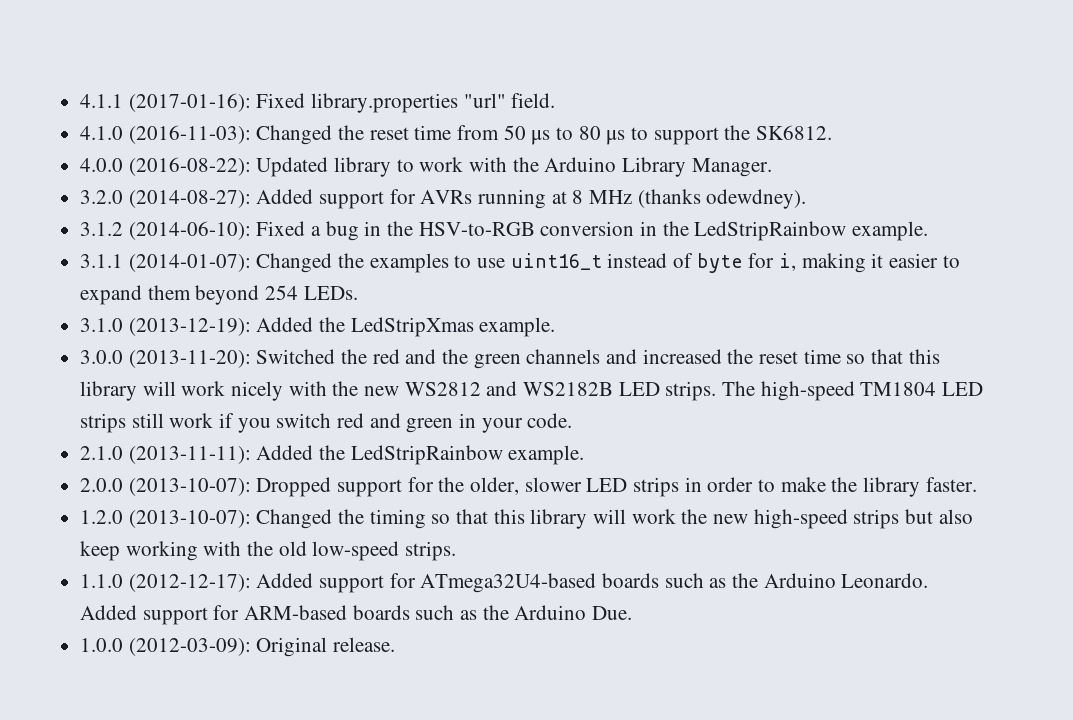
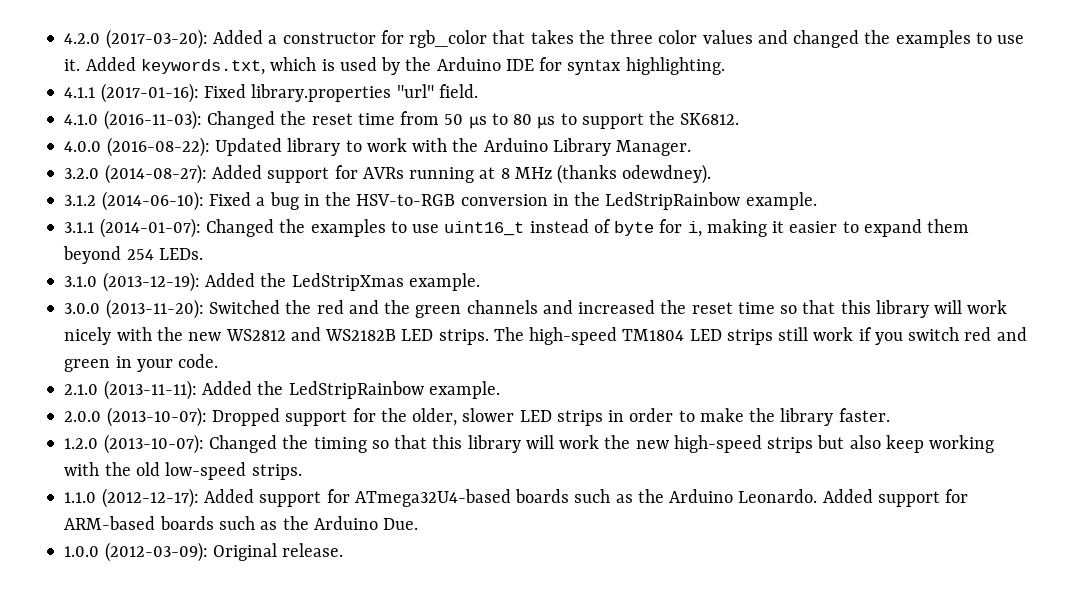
(80, 101) none -> [64,29,1025,49] [64,57,725,75] 4.2.0 (2017-03-20): Added a constructor for rgb_color that takes the three color values and changed the examples to use it. Added keywords.txt, which is used by the Arduino IDE for syntax highlighting. //

